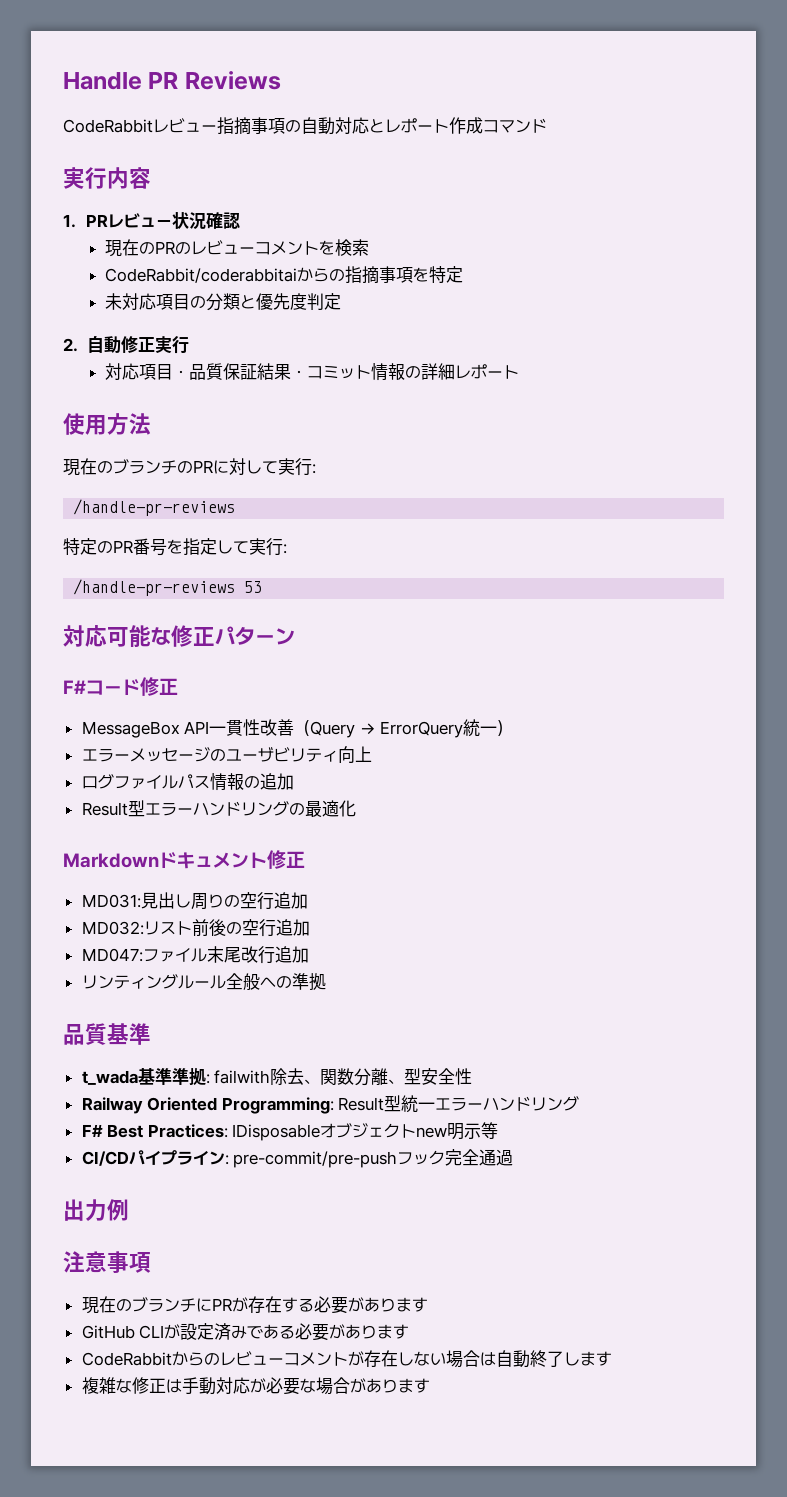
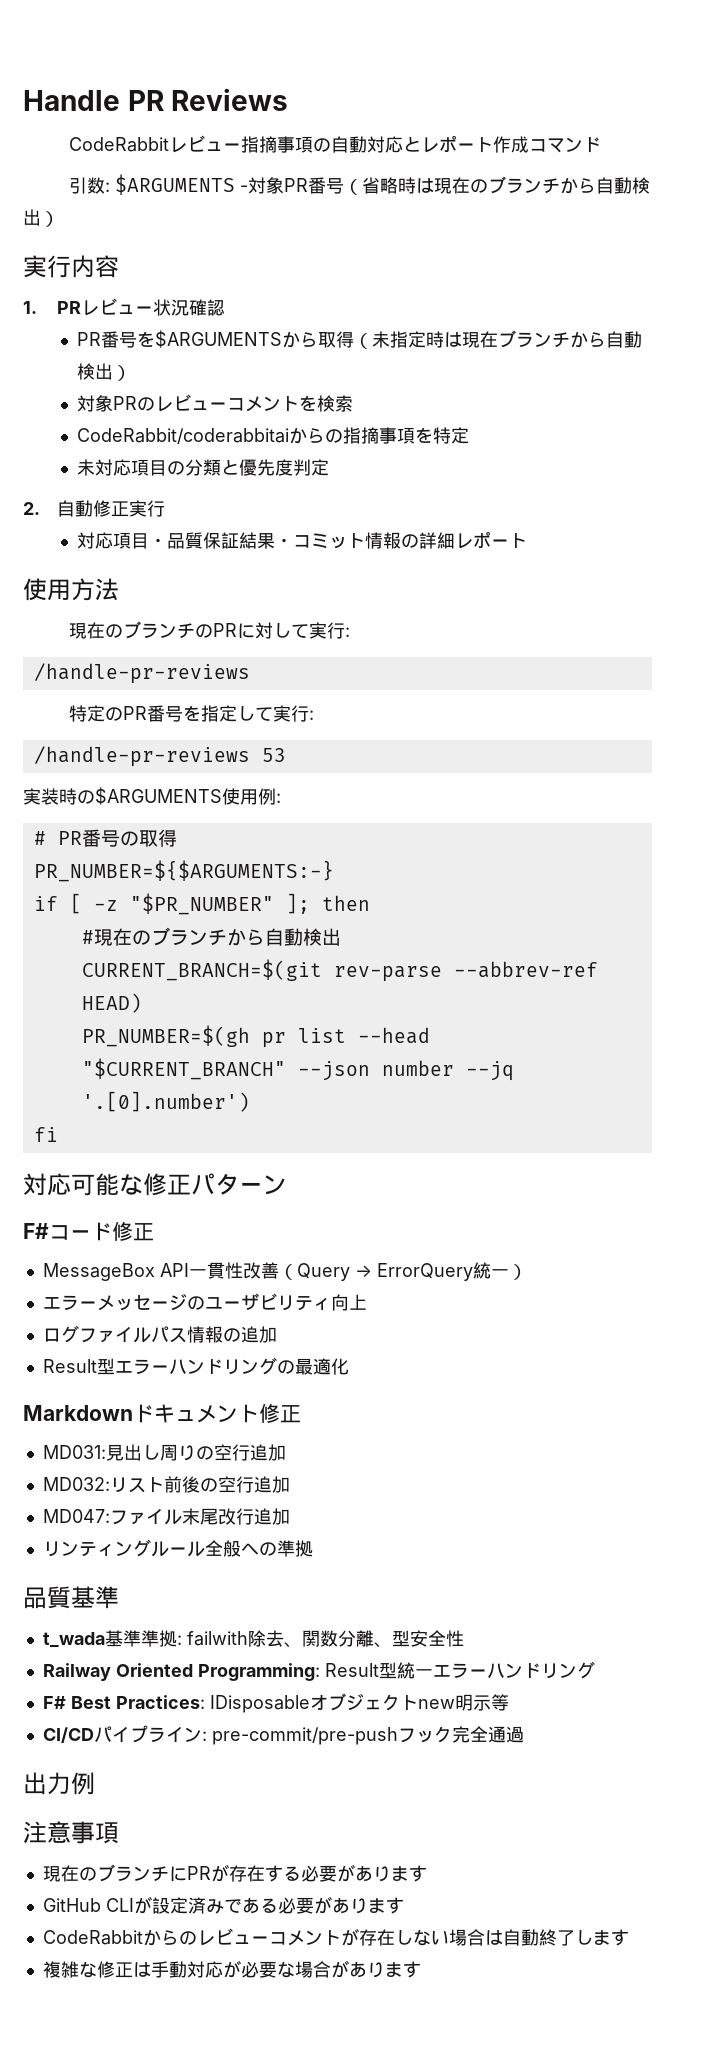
(547, 125) none -> [68,174,650,195] [23,209,59,227] // 引数: $ARGUMENTS -対象PR番号（省略時は現在のブランチから自動検出）
[105,239,156,257] 現在の -> [77,330,643,349] [77,363,132,381] [77,395,114,412] PR番号を$ARGUMENTSから取得（未指定時は現在ブランチから自動検出） // 対象
(263, 587) none -> [23,787,281,805] [33,829,177,847] [33,860,334,882] [33,893,370,915] [81,927,341,946] [81,959,598,982] [81,993,142,1013] [81,1025,430,1048] [81,1058,514,1081] [81,1091,250,1112] [33,1127,58,1142] // 実装時の$ARGUMENTS使用例: // # PR番号の取得 // PR_NUMBER=${$ARGUMENTS:-} // if [ -z "$PR_NUMBER" ]; then // #現在のブランチから自動検出 // CURRENT_BRANCH=$(git rev-parse --abbrev-ref HEAD) // PR_NUMBER=$(gh pr list --head "$CURRENT_BRANCH" --json number --jq '.[0].number') // fi

